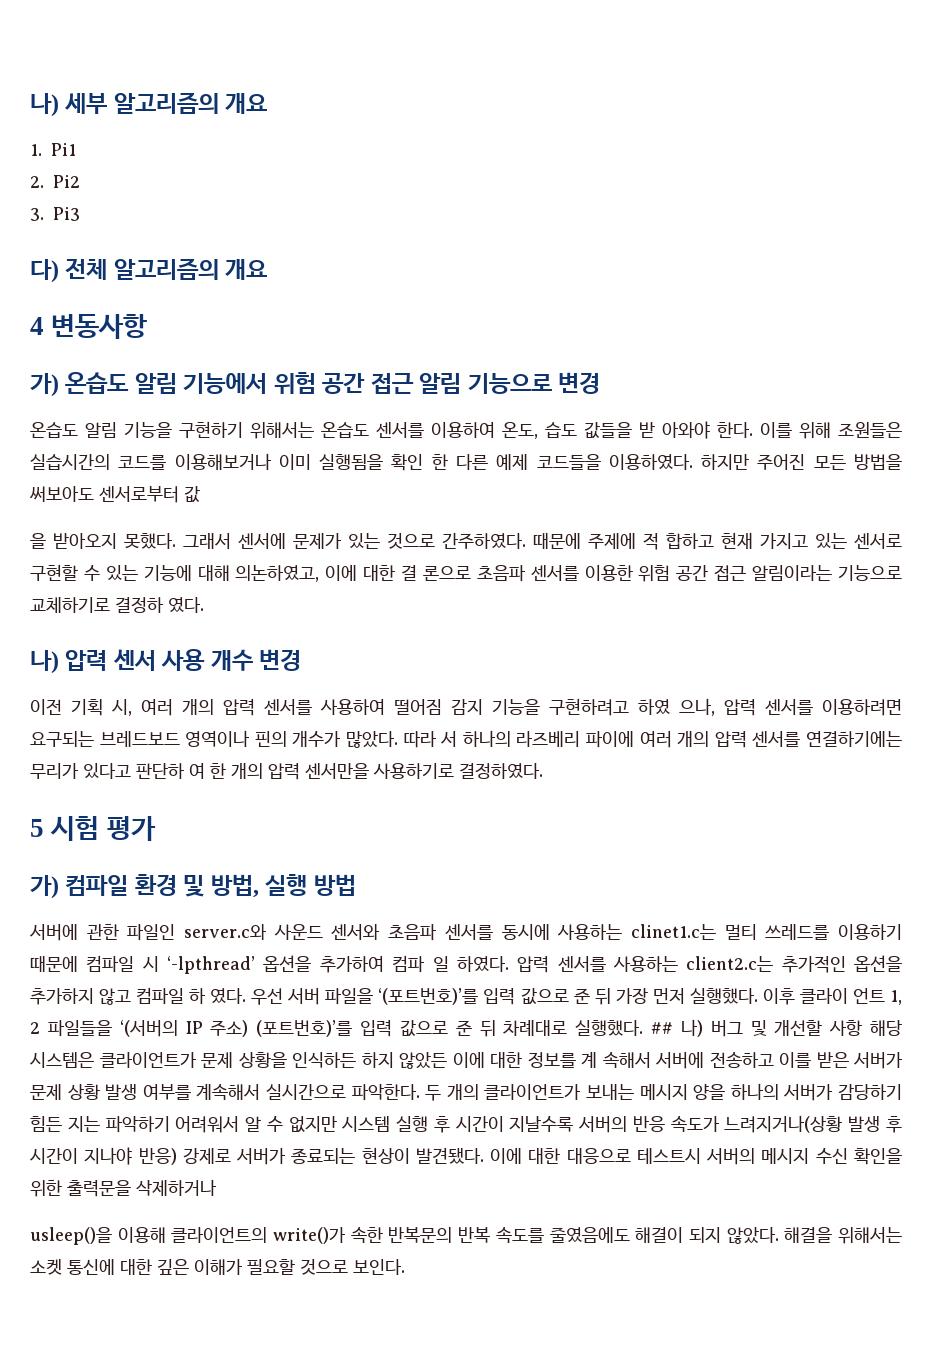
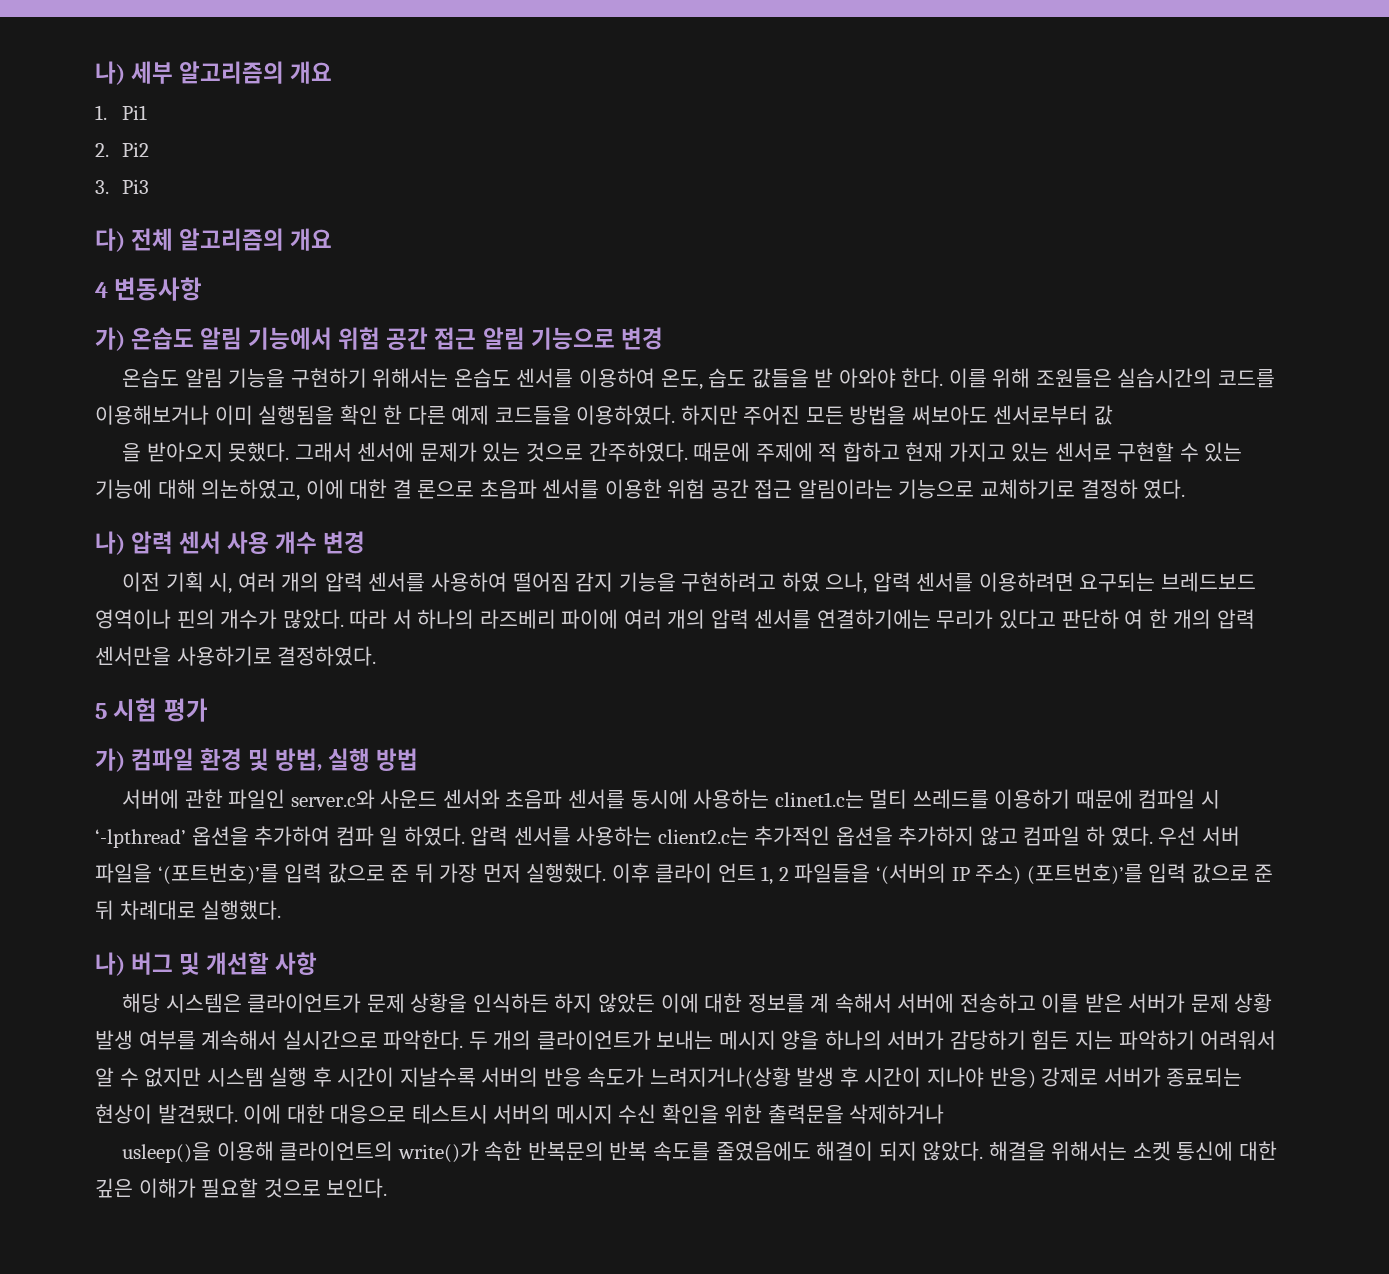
[651,1022,673,1034] ## -> (282, 910) //
(863, 1028) none -> (318, 963) //

